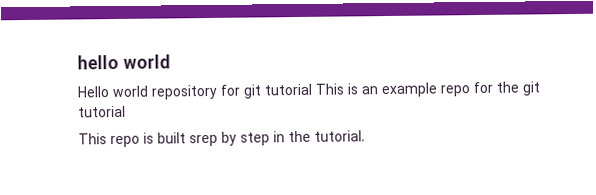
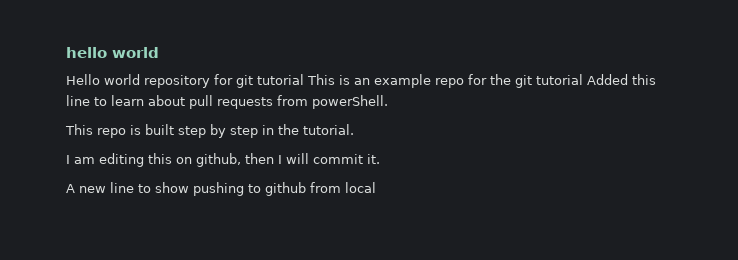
(126, 111) none -> [587,74,656,85] [66,95,388,109] Added this line to learn about pull requests from powerShell.
[189,134,218,147] srep -> [178,126,206,138] step
(365, 136) none -> [66,153,380,167] [66,182,376,196] // I am editing this on github, then I will commit it. // A new line to show pushing to github from local

